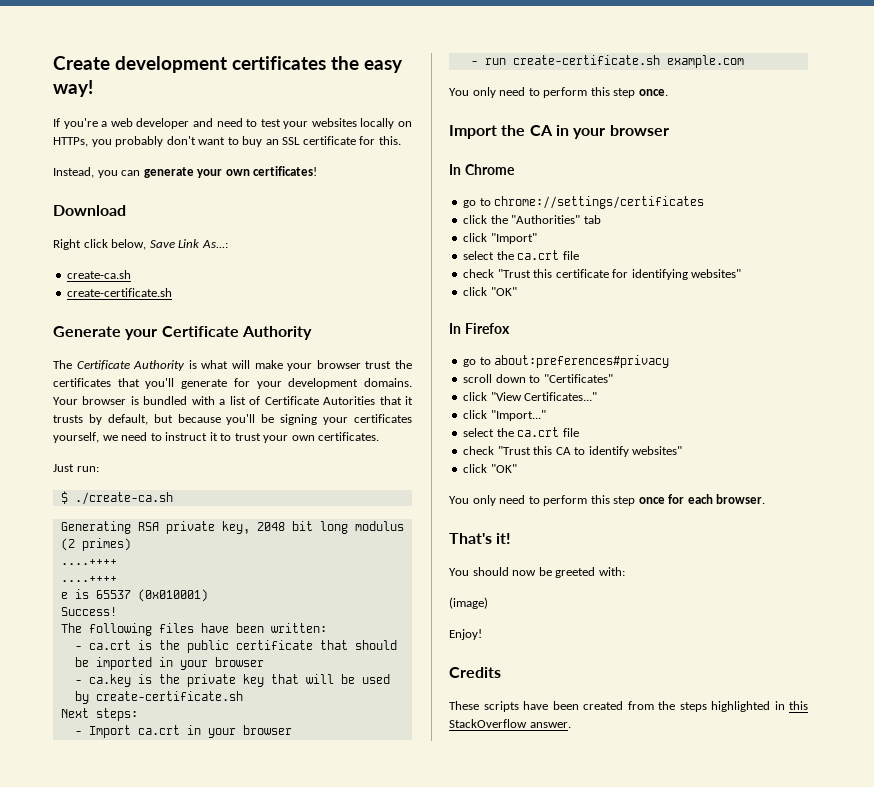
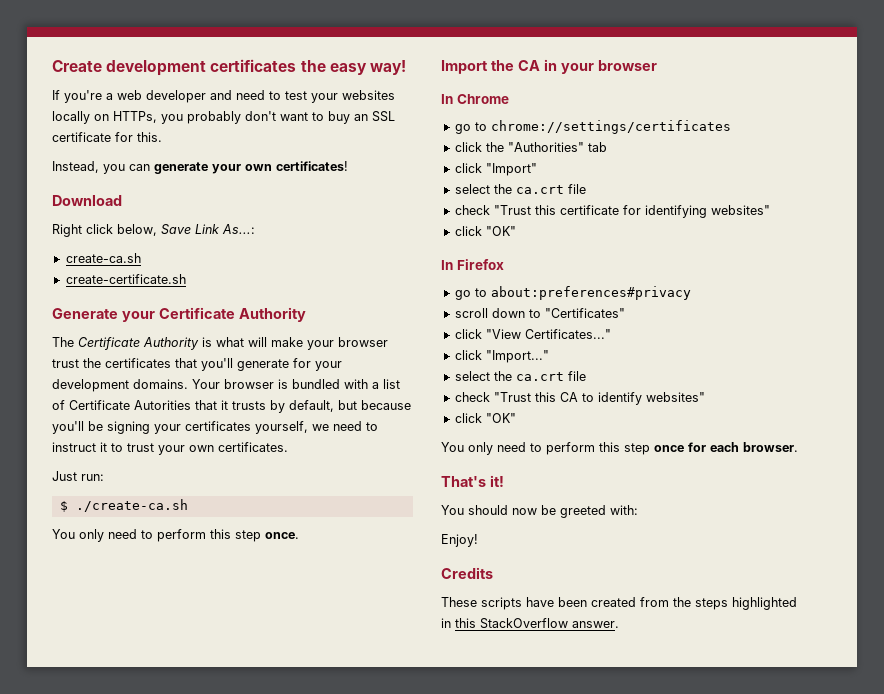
[60,521,404,534] [60,538,131,551] [60,559,117,565] [60,576,117,582] [60,589,208,602] [60,607,117,616] [60,623,327,636] [74,640,397,653] [74,657,264,670] [74,674,390,687] [74,691,243,704] [60,708,138,721] [74,725,292,738] [470,55,744,68] // Generating RSA private key, 2048 bit long modulus (2 primes) // ....++++ // ....++++ // e is 65537 (0x010001) // Success! // The following files have been written: // - ca.crt is the public certificate that should be imported in your browser // - ca.key is the private key that will be used by create-certificate.sh // Next steps: // - Import ca.crt in your browser // - run create-certificate.sh example.com -> (188, 505) none
[449,597,488,609] // (image) -> (638, 510) none

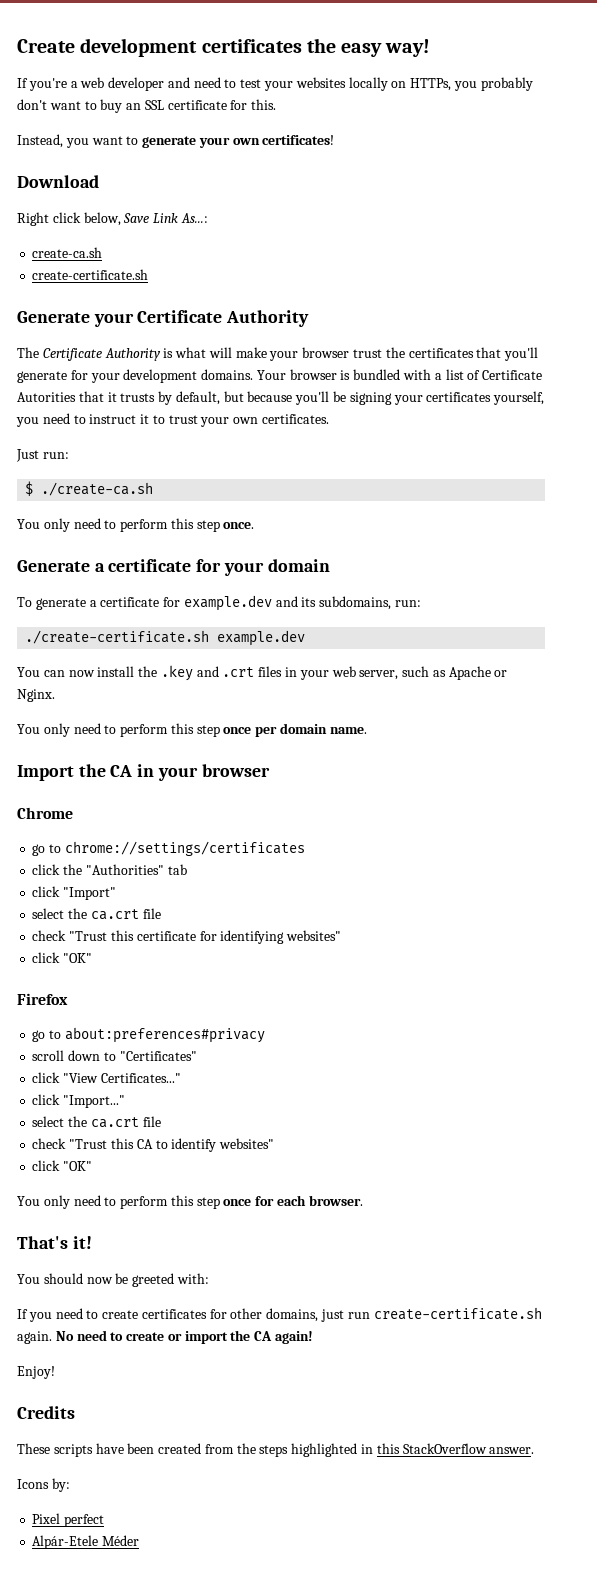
[129,164,150,171] can -> [91,136,139,145] want to
[312,424,329,431] we -> [16,417,39,427] you
(299, 535) none -> [17,559,330,576] [17,595,422,611] [25,630,306,646] [17,665,508,681] [17,689,55,702] [17,723,367,737] // Generate a certificate for your domain // To generate a certificate for example.dev and its subdomains, run: // ./create-certificate.sh example.dev // You can now install the .key and .crt files in your web server, such as Apache or Nginx. // You only need to perform this step once per domain name.
[441,94,453,104] In -> (270, 770) none
[441,260,453,270] In -> (93, 958) none
(638, 510) none -> [17,1307,542,1322] [17,1330,314,1344] // If you need to create certificates for other domains, just run create-certificate.sh again. No need to create or import the CA again!
(619, 624) none -> [17,1478,70,1492] [32,1513,105,1527] [32,1535,140,1549] // Icons by: // Pixel perfect // Alpár-Etele Méder

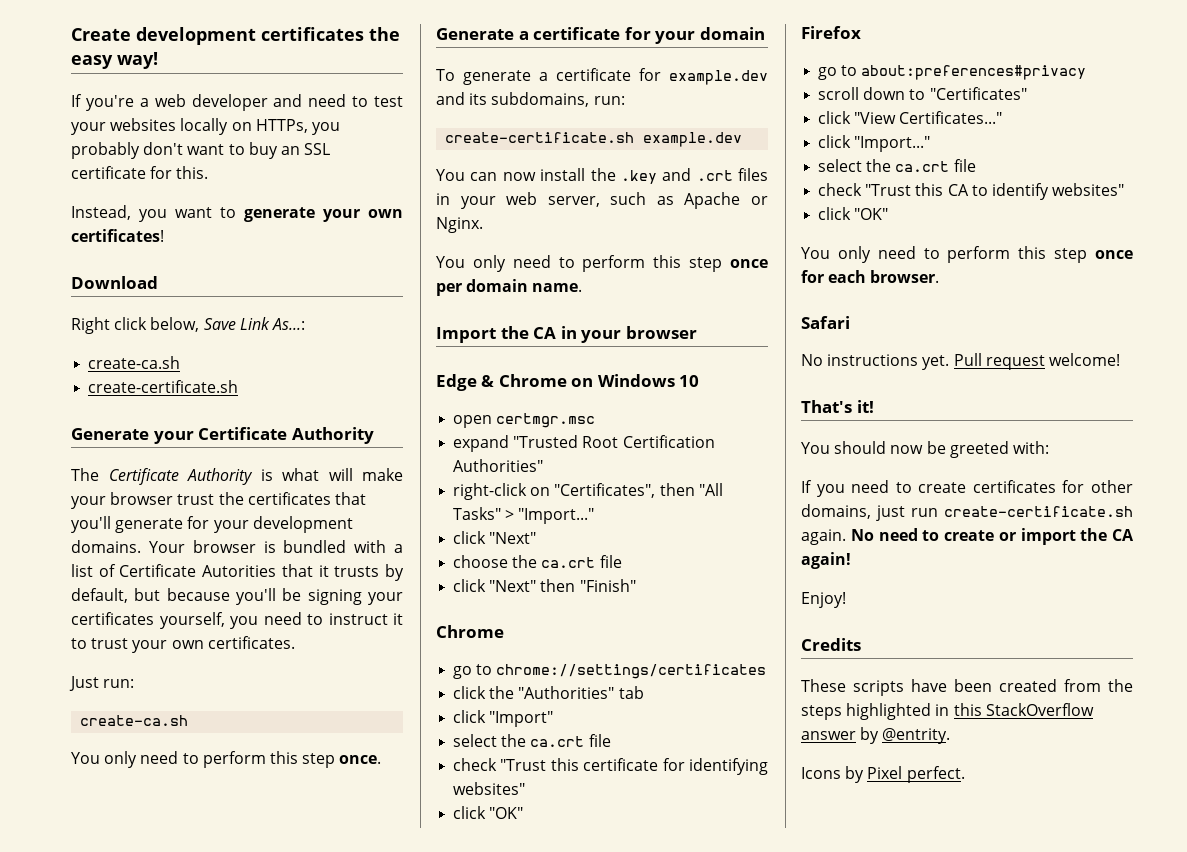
[25,481,154,496] $ ./create-ca.sh -> [80,715,189,726] create-ca.sh
[25,630,210,644] ./create-certificate.sh -> [445,132,635,143] create-certificate.sh
(270, 770) none -> [436,374,700,391] [453,413,596,428] [453,435,715,452] [453,459,544,472] [453,483,723,500] [453,507,595,524] [453,531,537,544] [453,555,622,568] [453,579,636,592] // Edge & Chrome on Windows 10 // open certmgr.msc // expand "Trusted Root Certification Authorities" // right-click on "Certificates", then "All Tasks" > "Import..." // click "Next" // choose the ca.crt file // click "Next" then "Finish"
(363, 1200) none -> [801,316,850,329] [801,353,1120,370] // Safari // No instructions yet. Pull request welcome!
[489,1447,535,1454] [17,1478,70,1492] [32,1513,105,1527] [32,1535,140,1549] answer. // Icons by: // Pixel perfect // Alpár-Etele Méder -> [801,727,951,744] [801,766,965,783] answer by @entrity. // Icons by Pixel perfect.

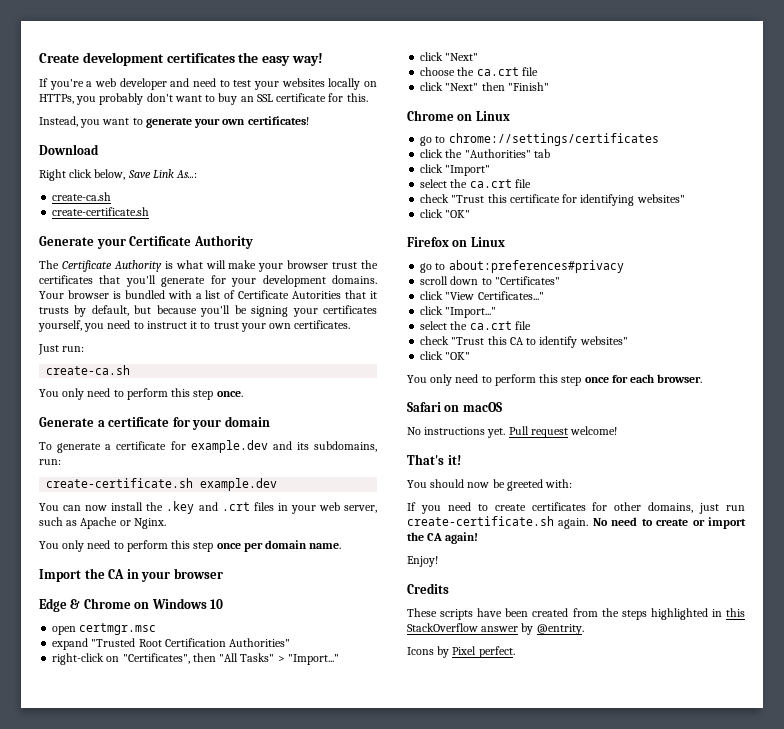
(504, 631) none -> [457,111,510,121] on Linux
(861, 32) none -> [452,237,505,247] on Linux
(850, 322) none -> [444,402,502,412] on macOS

